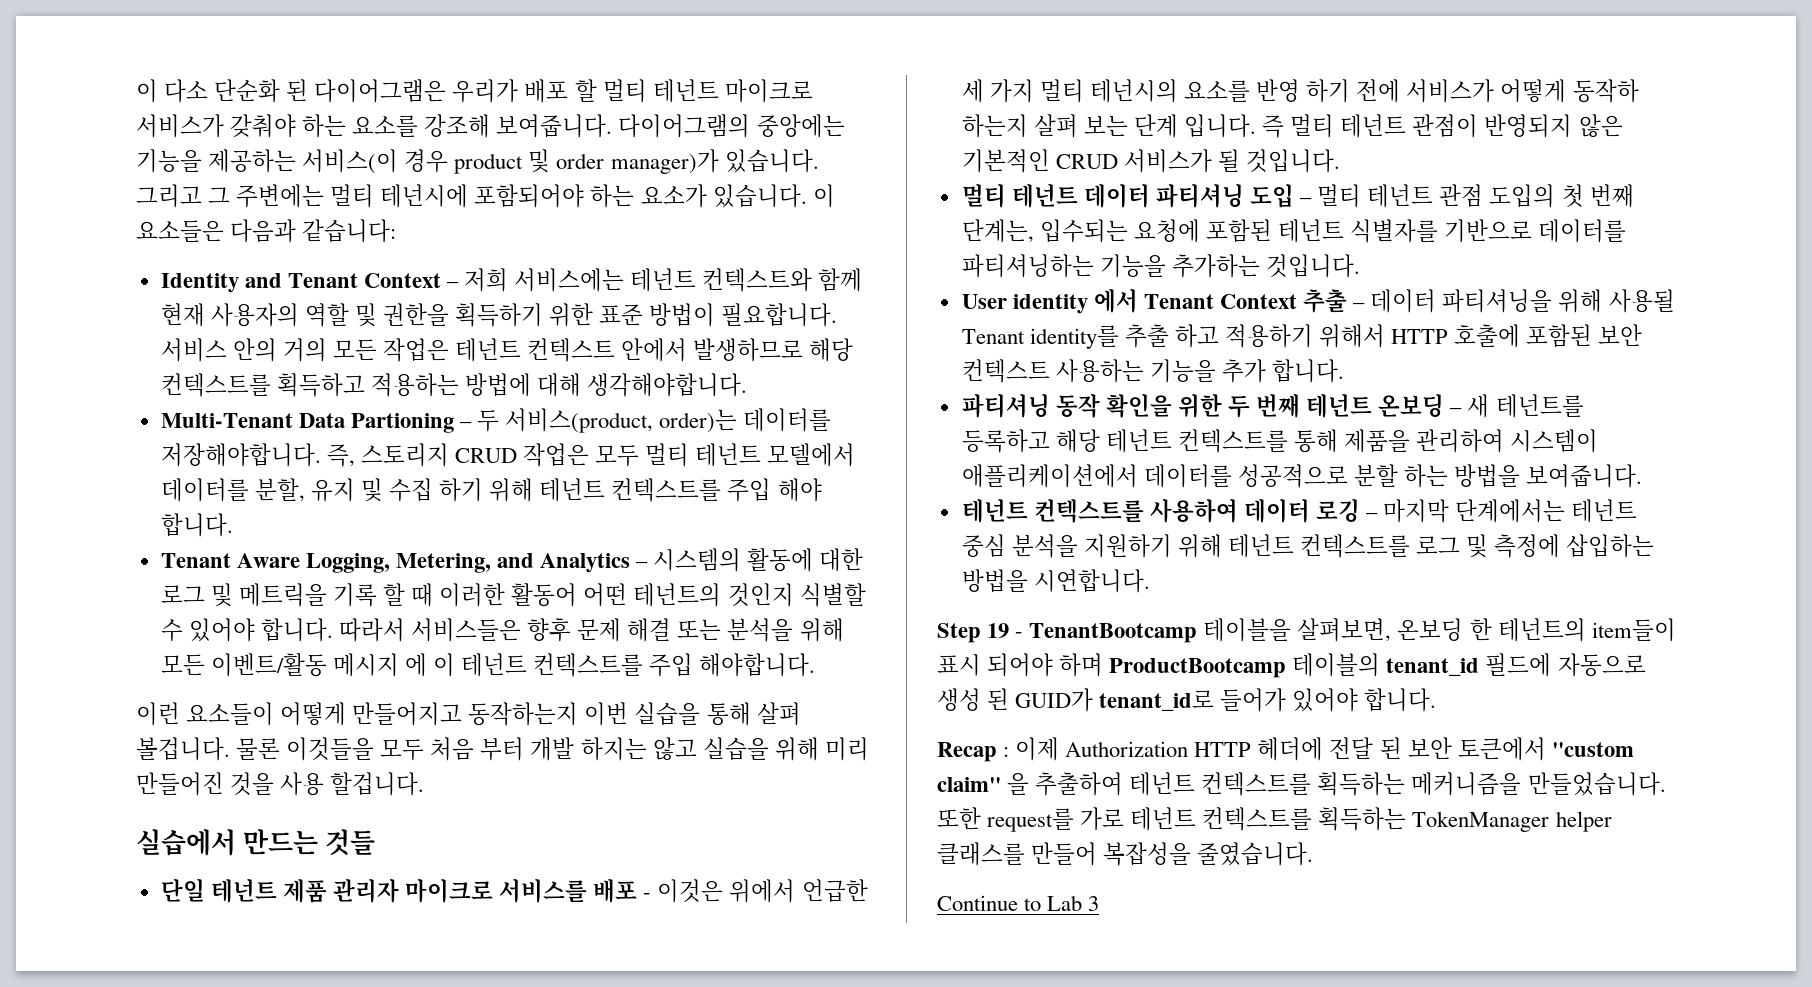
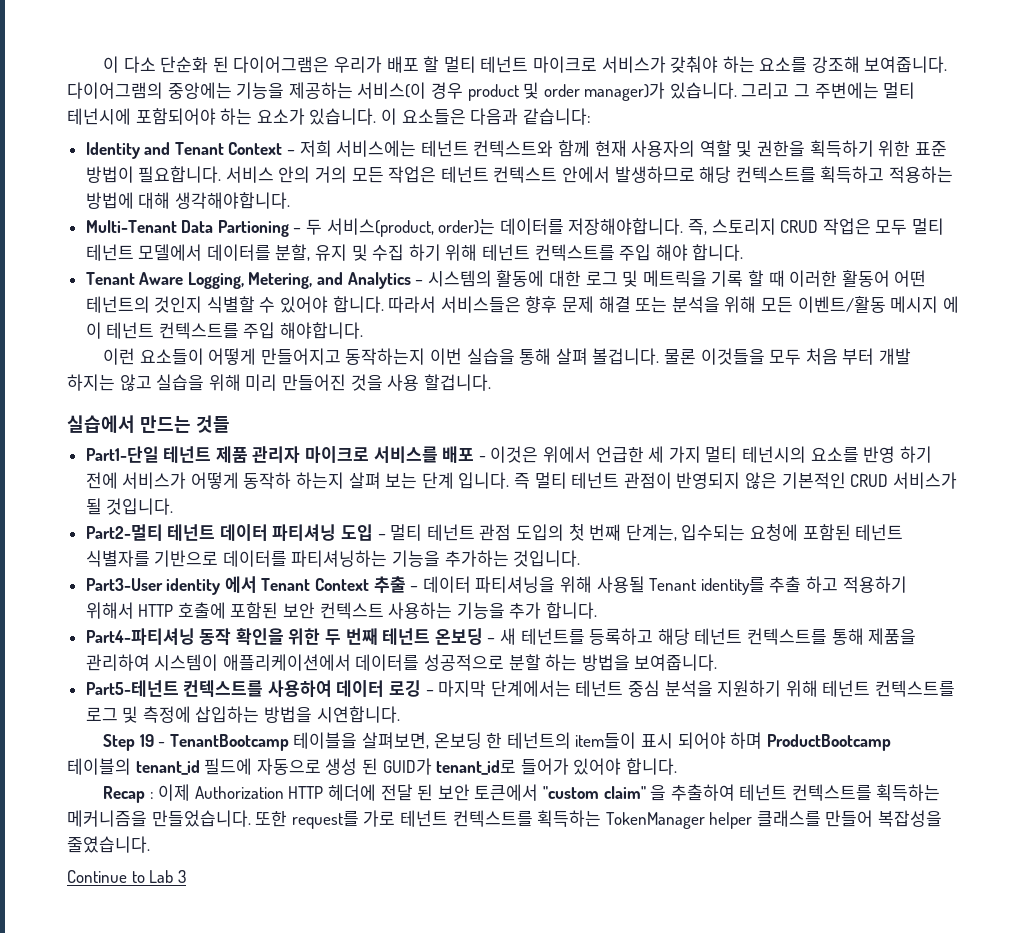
[160,879,205,902] 단일 -> [85,446,159,463] Part1-단일
[961,184,1006,208] 멀티 -> [85,524,163,541] Part2-멀티
[961,294,1007,309] User -> [85,578,163,591] Part3-User
[961,394,1050,418] 파티셔닝 -> [85,628,195,645] Part4-파티셔닝
[961,499,1028,523] 테넌트 -> [85,680,179,697] Part5-테넌트

